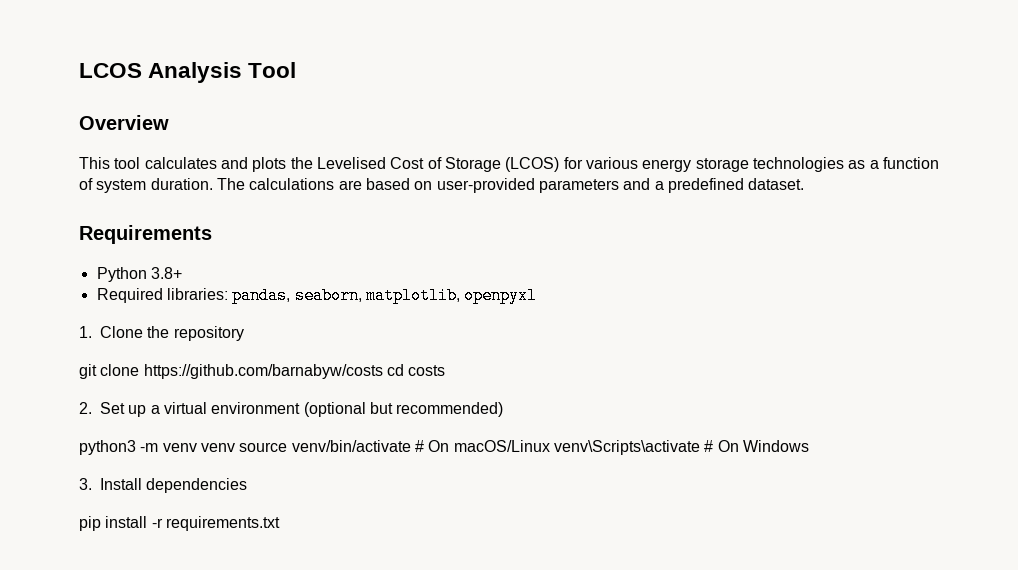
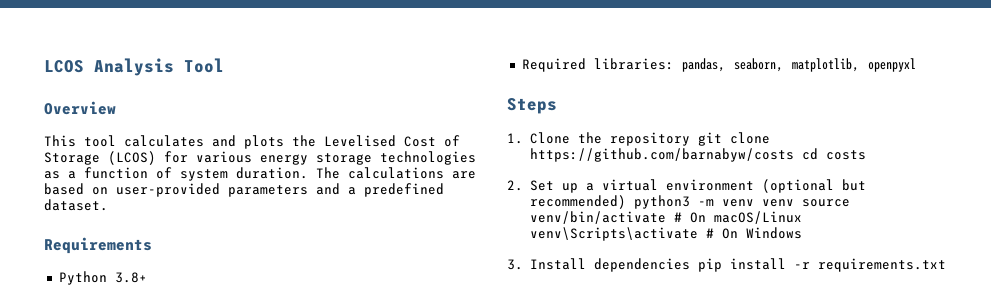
(538, 295) none -> [507,98,557,114] // Steps
(244, 333) // -> (690, 139) none
(504, 409) // -> (626, 202) none
(248, 485) // -> (690, 265) none

